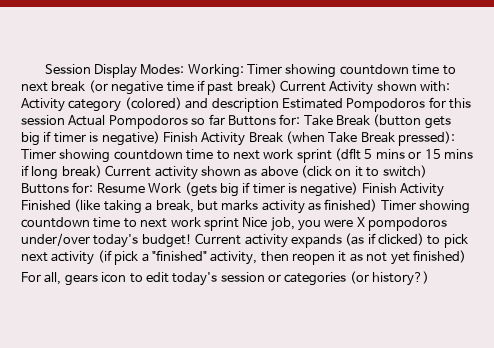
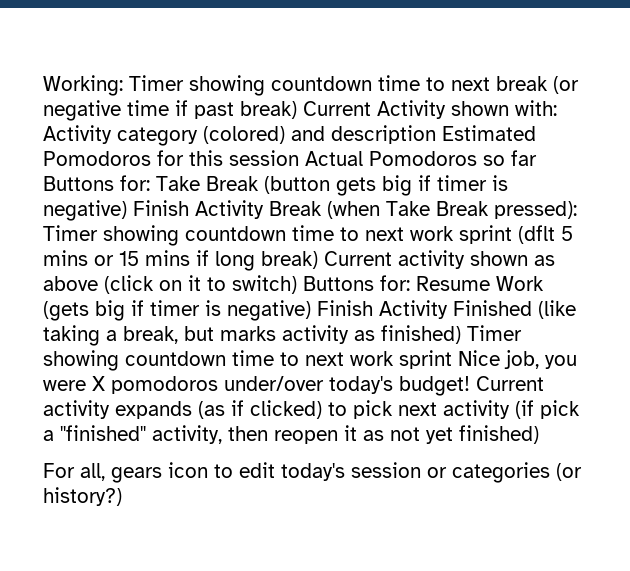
[44,64,185,78] Session Display Modes: -> (43, 85) none
[346,98,426,112] Pompodoros -> [43,151,151,166] Pomodoros
[108,115,188,129] Pompodoros -> [369,151,477,166] Pomodoros
[368,217,448,231] pompodoros -> [111,376,218,394] pomodoros

